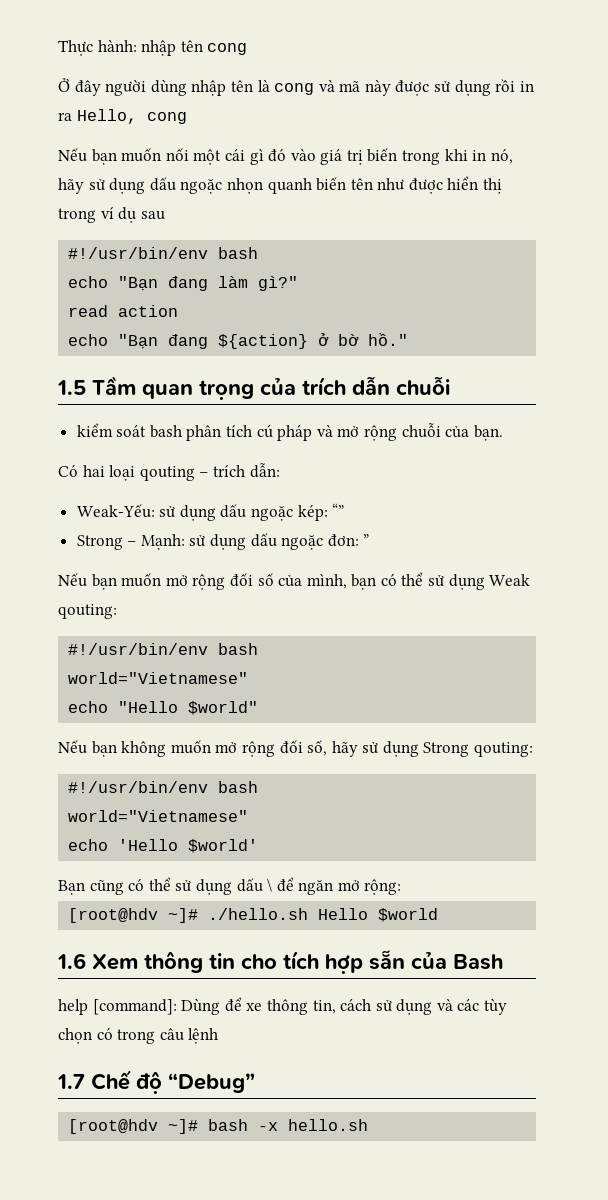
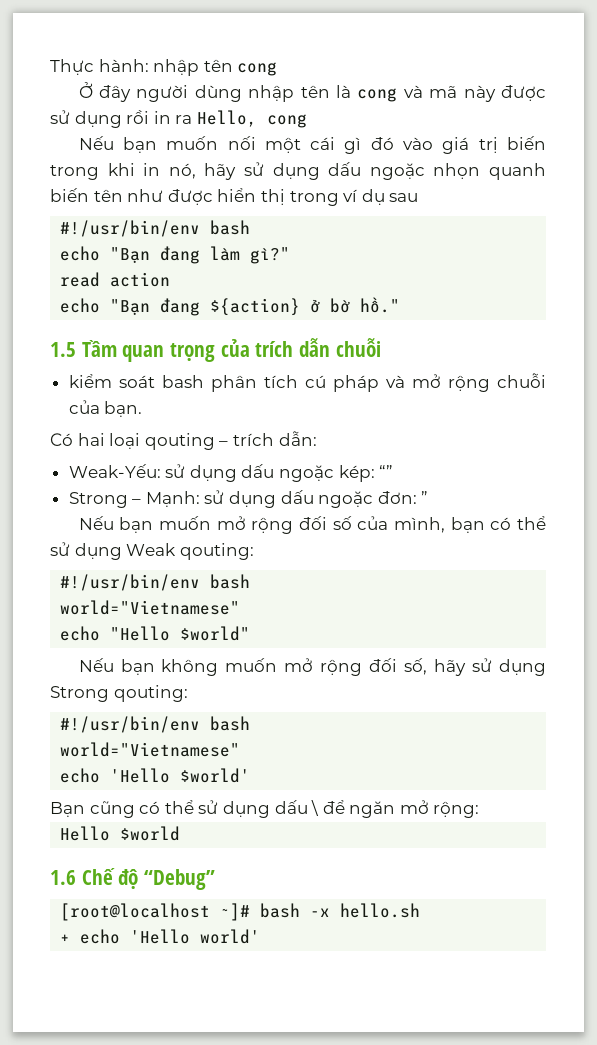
[68,908,309,923] [root@hdv ~]# ./hello.sh -> (480, 809) none
[92,950,503,974] [58,997,508,1015] [58,1028,219,1044] [57,1074,85,1089] Xem thông tin cho tích hợp sẵn của Bash // help [command]: Dùng để xe thông tin, cách sử dụng và các tùy chọn có trong câu lệnh // 1.7 -> (76, 877) none
[68,1119,159,1134] [root@hdv -> [60,903,211,921] [root@localhost
(369, 1125) none -> [60,929,261,944] // + echo 'Hello world'

